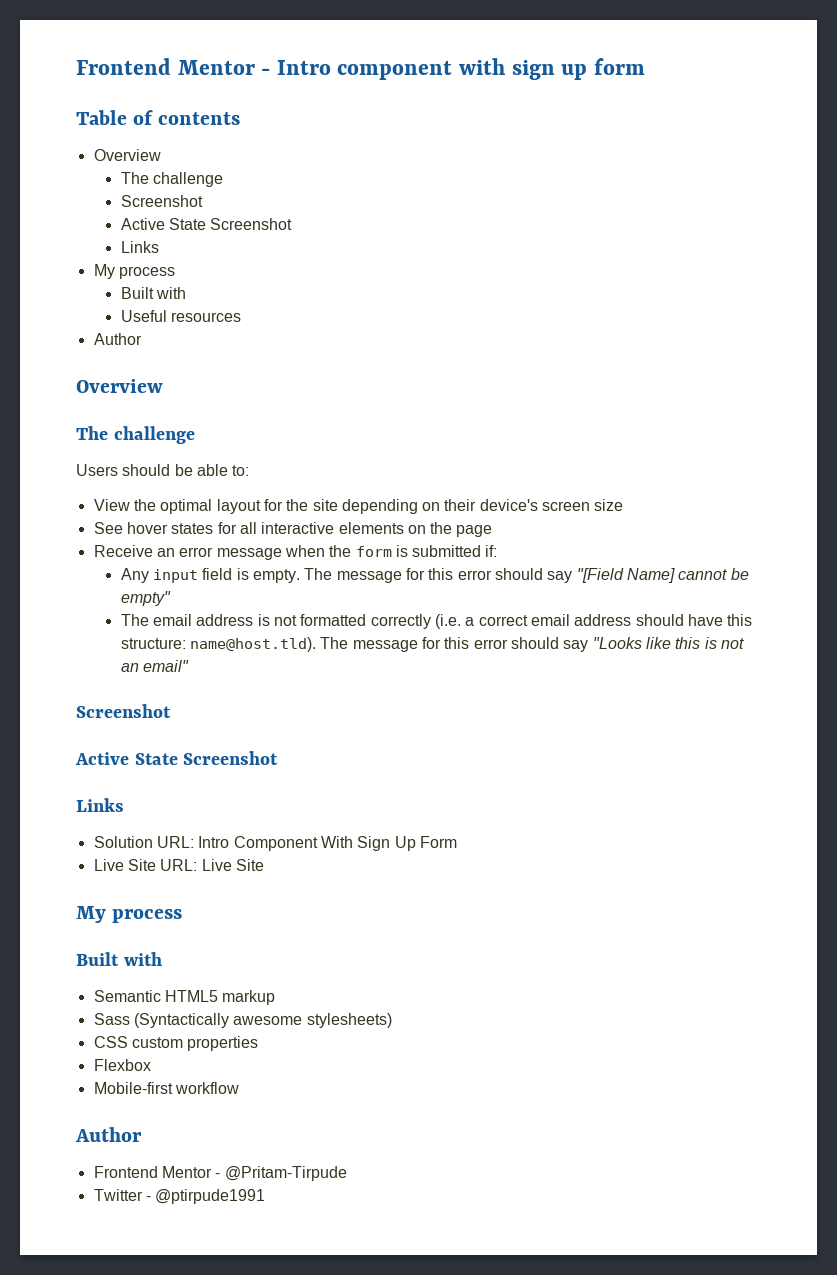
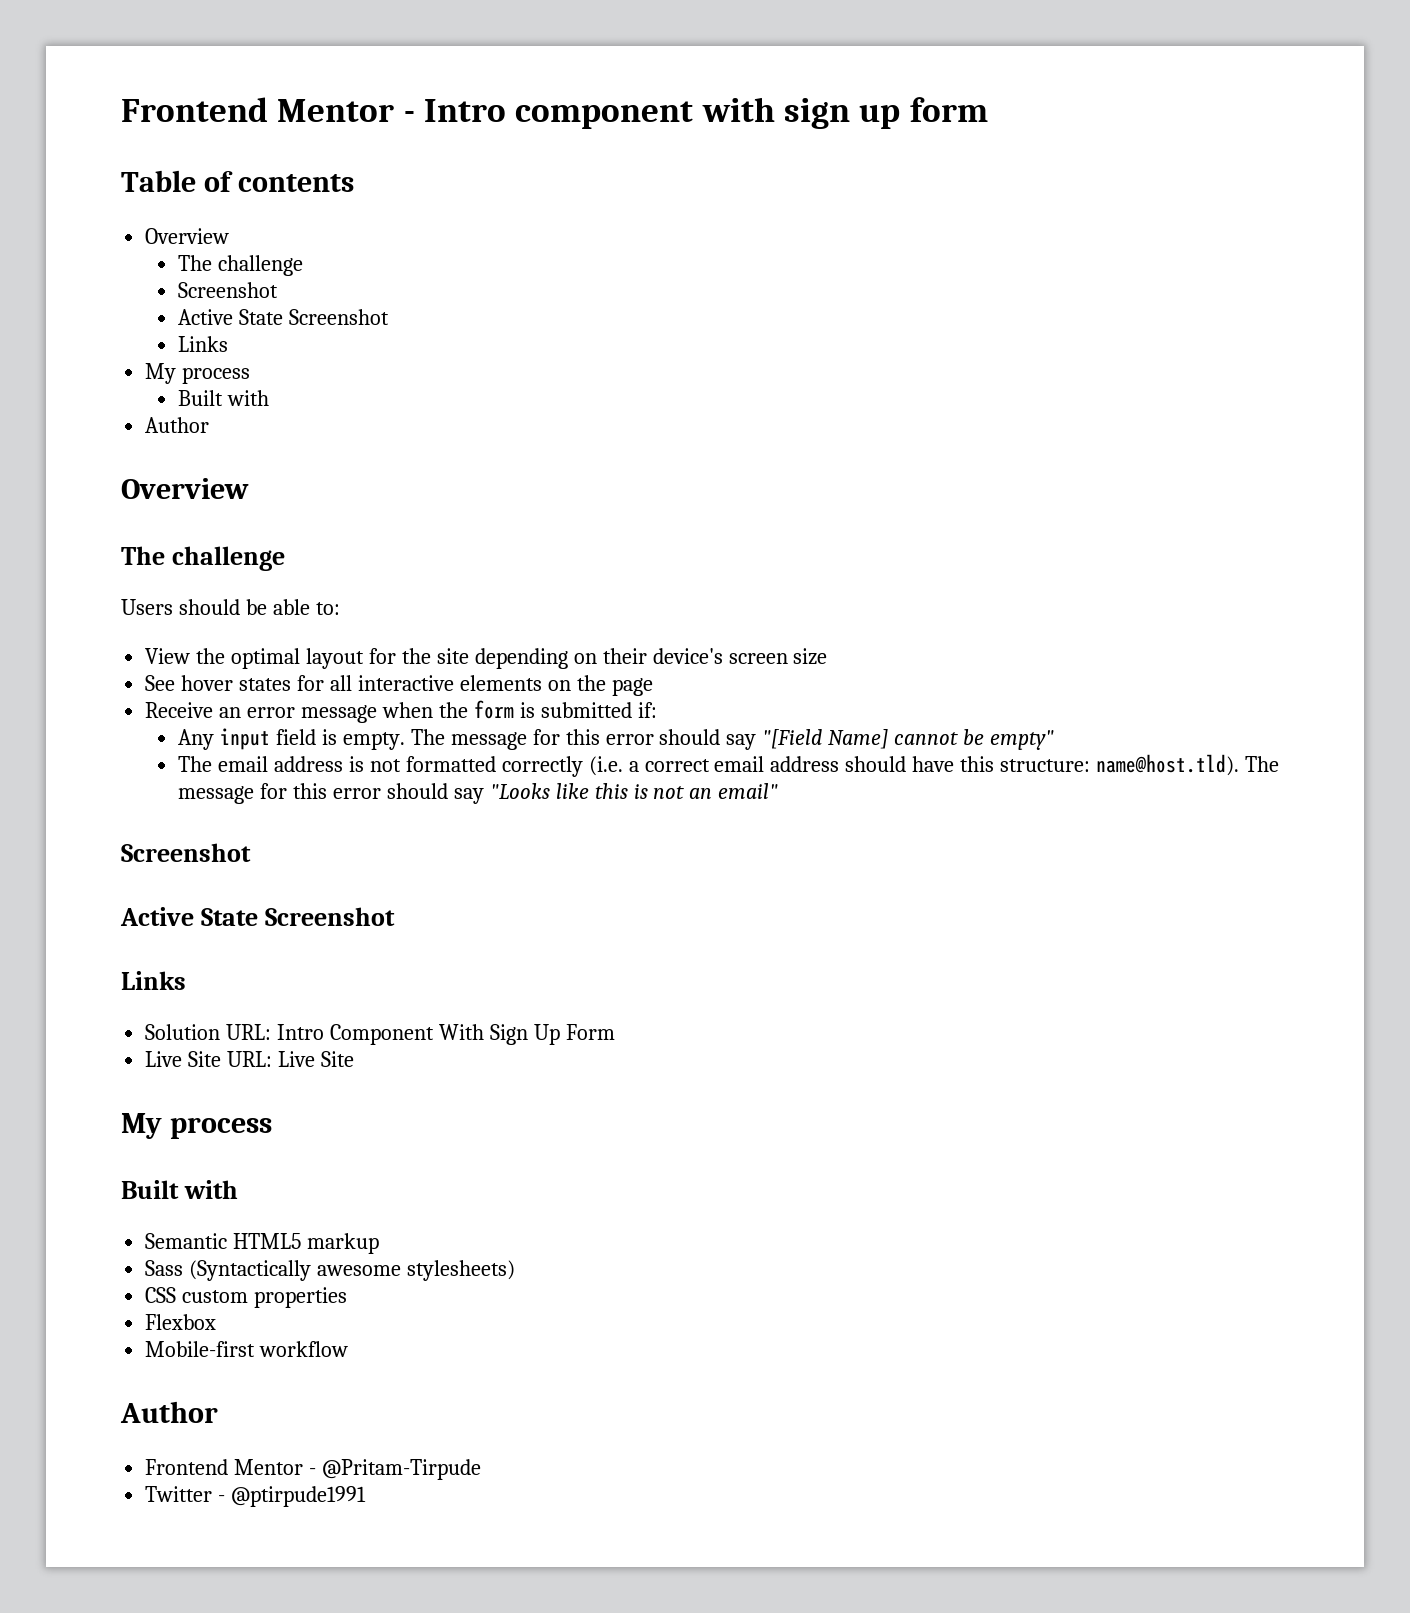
[120,310,242,322] // Useful resources -> (269, 398) none

